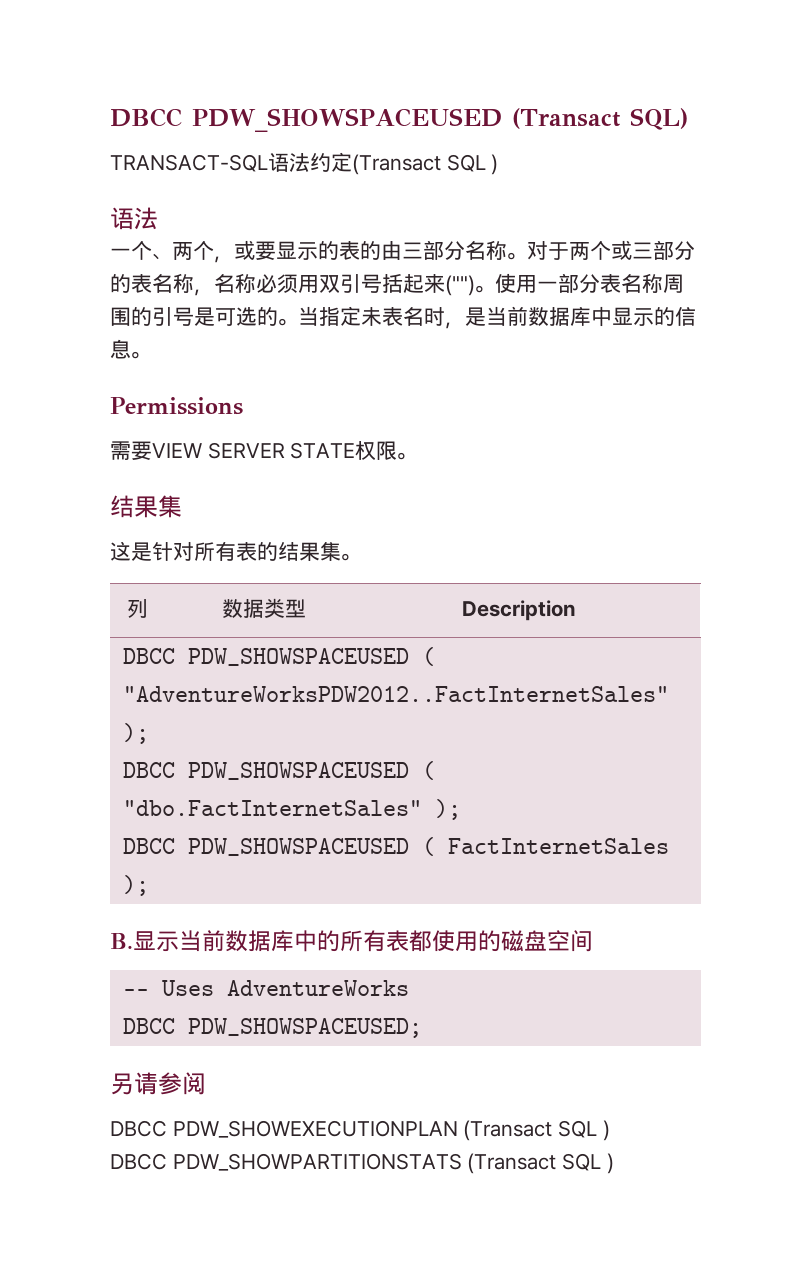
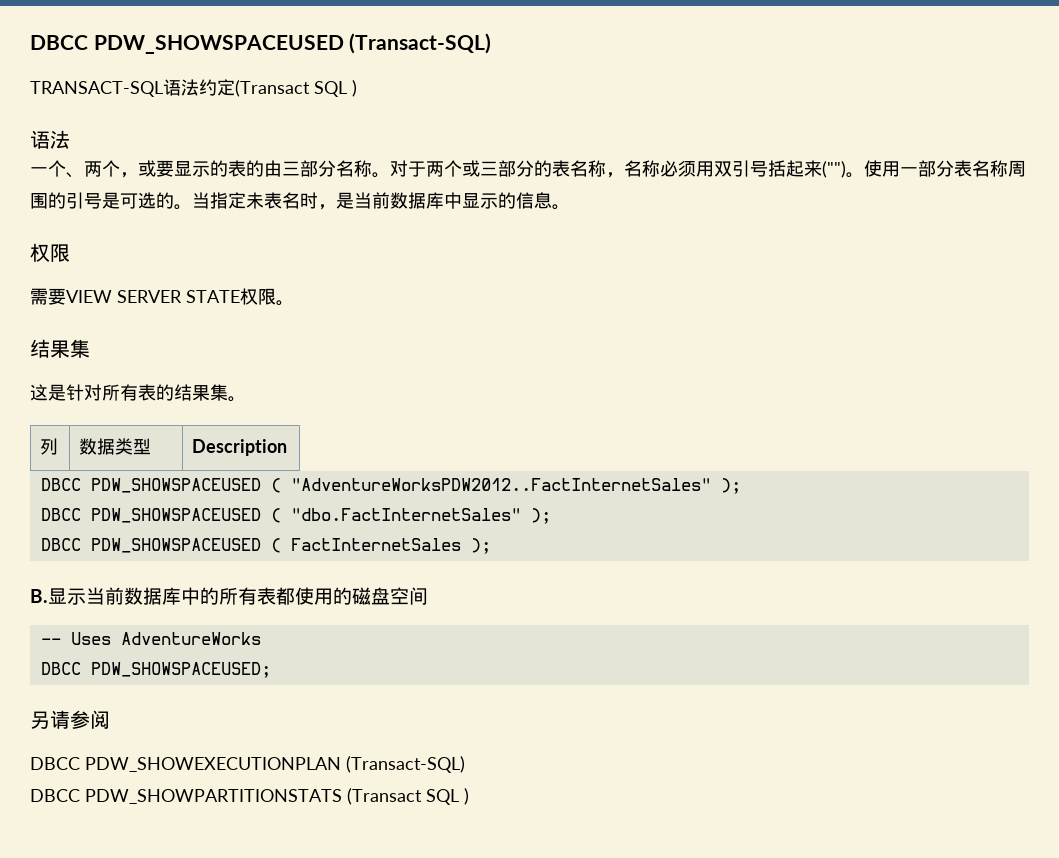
[110,108,688,132] DBCC PDW_SHOWSPACEUSED (Transact SQL) -> [30,33,492,54] DBCC PDW_SHOWSPACEUSED (Transact-SQL)
[110,397,243,415] Permissions -> [30,243,70,262] 权限
[463,1120,610,1141] (Transact SQL ) -> [346,756,465,773] (Transact-SQL)

